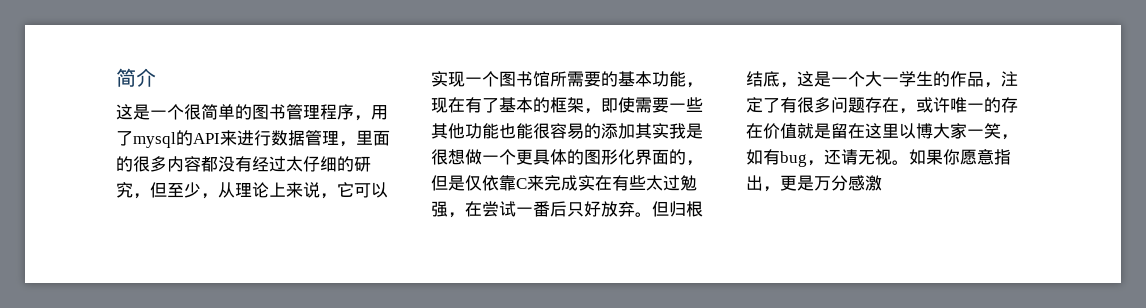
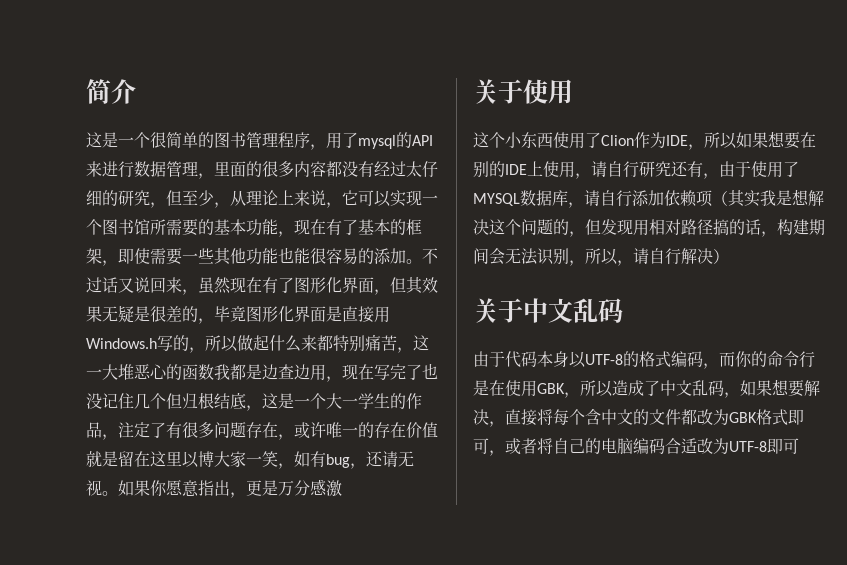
[635,123,703,139] [431,149,703,166] [431,175,697,191] [431,201,652,218] 其实我是很想做一个更具体的图形化界面的，但是仅依靠C来完成实在有些太过勉强，在尝试一番后只好放弃。 -> [406,248,438,264] [86,277,438,295] [86,305,390,324] [86,334,429,353] [86,363,438,382] [86,393,166,409] 。不过话又说回来，虽然现在有了图形化界面，但其效果无疑是很差的，毕竟图形化界面是直接用Windows.h写的，所以做起什么来都特别痛苦，这一大堆恶心的函数我都是边查边用，现在写完了也没记住几个
(882, 183) none -> [473,79,573,104] [473,131,816,150] [473,161,799,179] [473,189,824,208] [473,219,825,237] [473,248,729,266] [473,298,623,323] [473,351,815,369] [473,379,820,398] [473,409,804,427] [473,438,799,456] // 关于使用 // 这个小东西使用了Clion作为IDE，所以如果想要在别的IDE上使用，请自行研究还有，由于使用了MYSQL数据库，请自行添加依赖项（其实我是想解决这个问题的，但发现用相对路径搞的话，构建期间会无法识别，所以，请自行解决） // 关于中文乱码 // 由于代码本身以UTF-8的格式编码，而你的命令行是在使用GBK，所以造成了中文乱码，如果想要解决，直接将每个含中文的文件都改为GBK格式即可，或者将自己的电脑编码合适改为UTF-8即可

